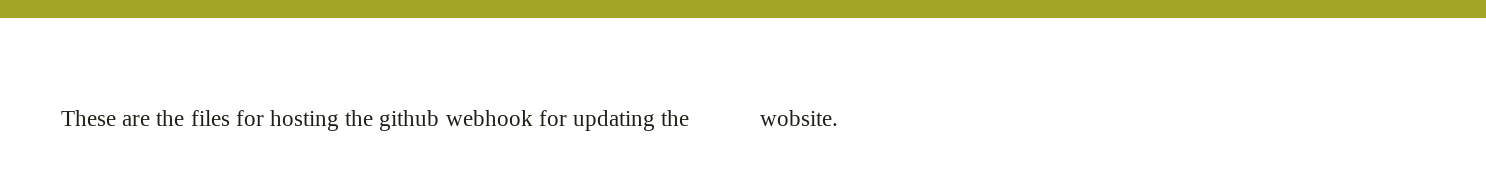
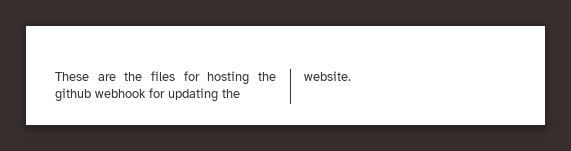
[760,110,838,126] wobsite. -> [304,71,351,81] website.

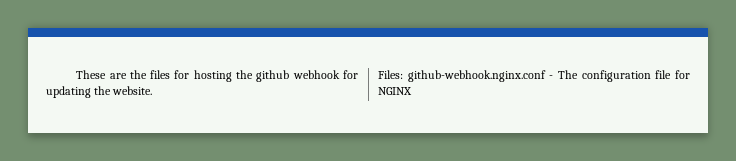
(351, 76) none -> [378,70,690,82] [378,87,412,95] // Files: github-webhook.nginx.conf - The configuration file for NGINX

